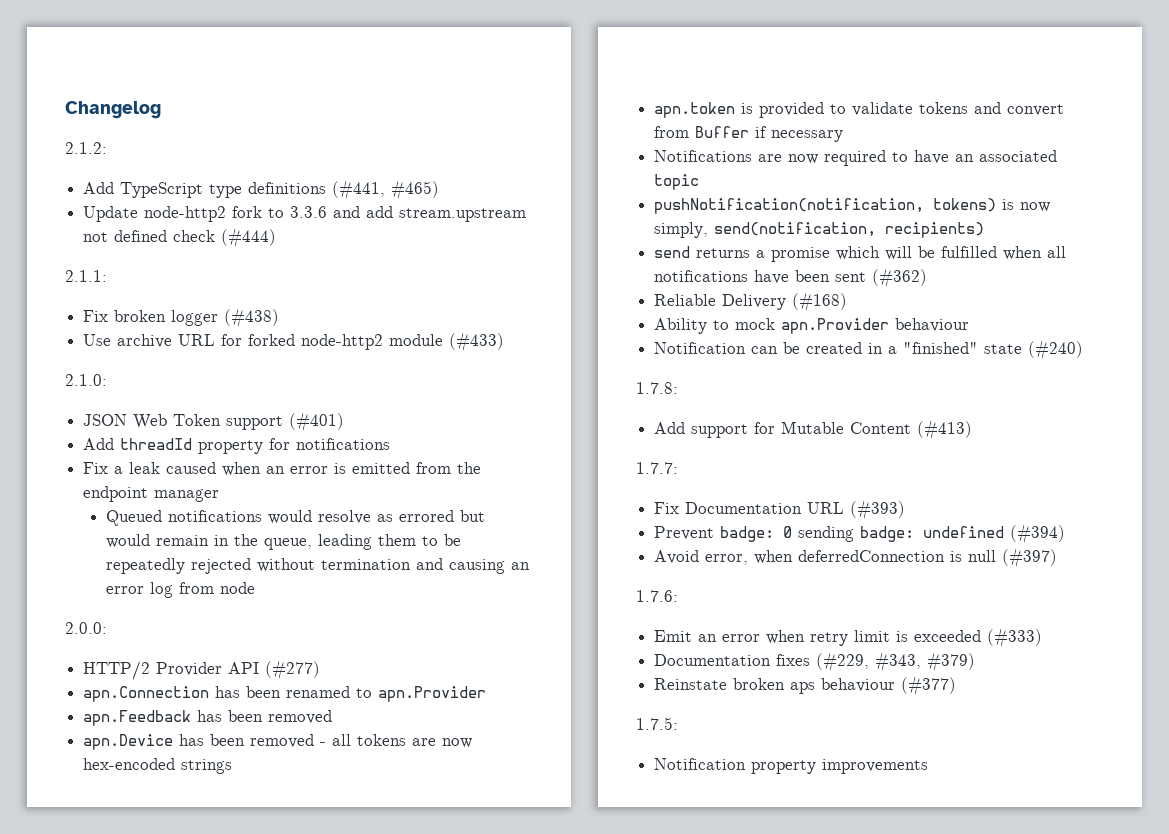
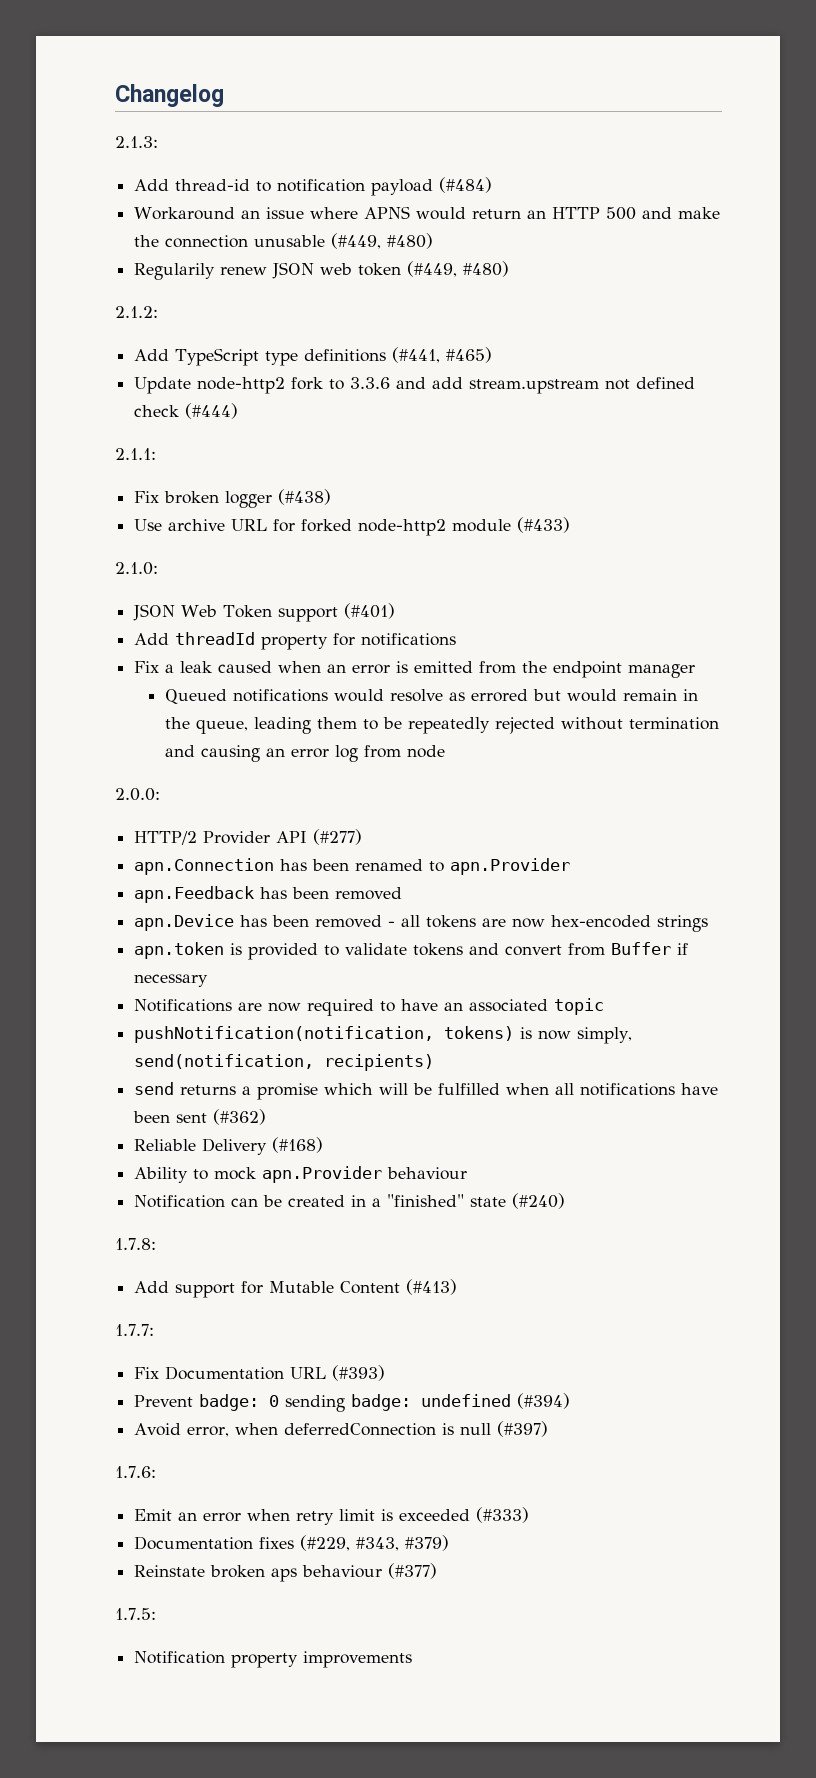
(161, 110) none -> [115,136,158,148] [134,177,493,196] [134,206,721,220] [134,233,434,249] [134,261,510,280] // 2.1.3: // Add thread-id to notification payload (#484) // Workaround an issue where APNS would return an HTTP 500 and make the connection unusable (#449, #480) // Regularily renew JSON web token (#449, #480)

